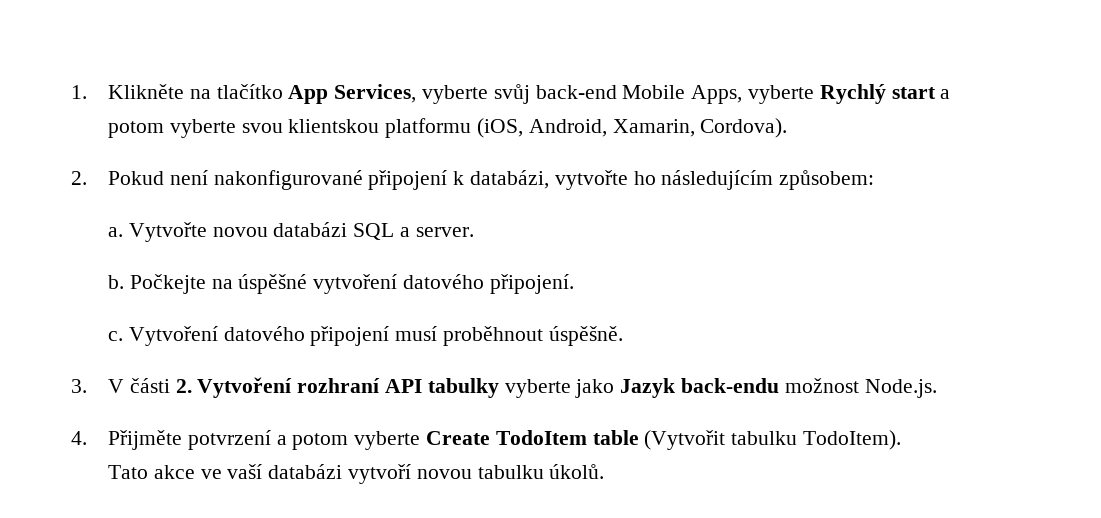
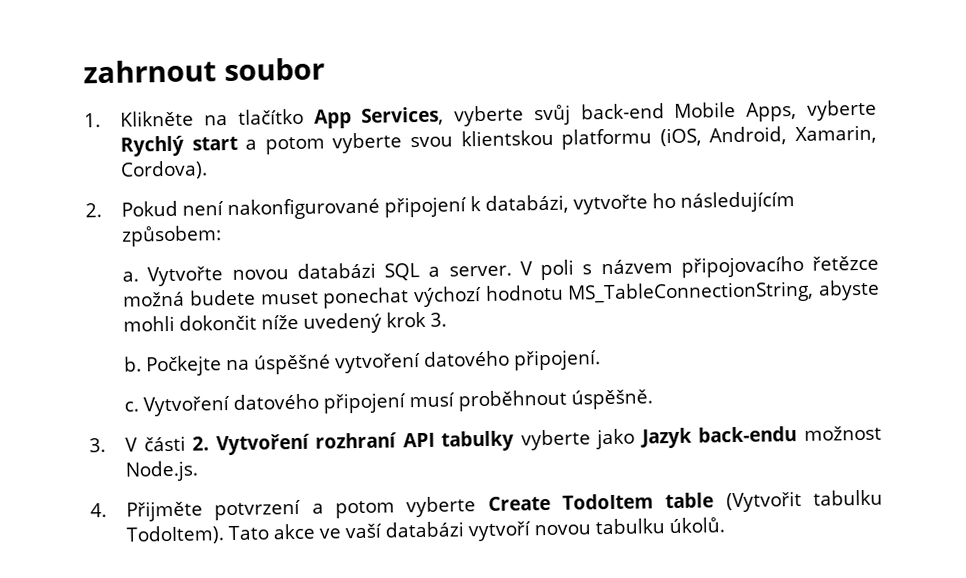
(71, 92) none -> [83,57,325,84] zahrnout soubor //
(474, 232) none -> [519,255,880,281] [123,279,880,309] [123,311,448,334] V poli s názvem připojovacího řetězce možná budete muset ponechat výchozí hodnotu MS_TableConnectionString, abyste mohli dokončit níže uvedený krok 3.
(902, 440) // -> (226, 535) none

